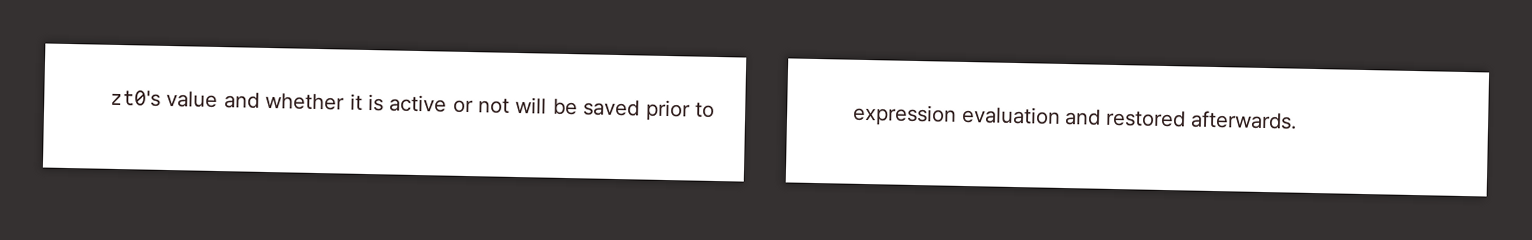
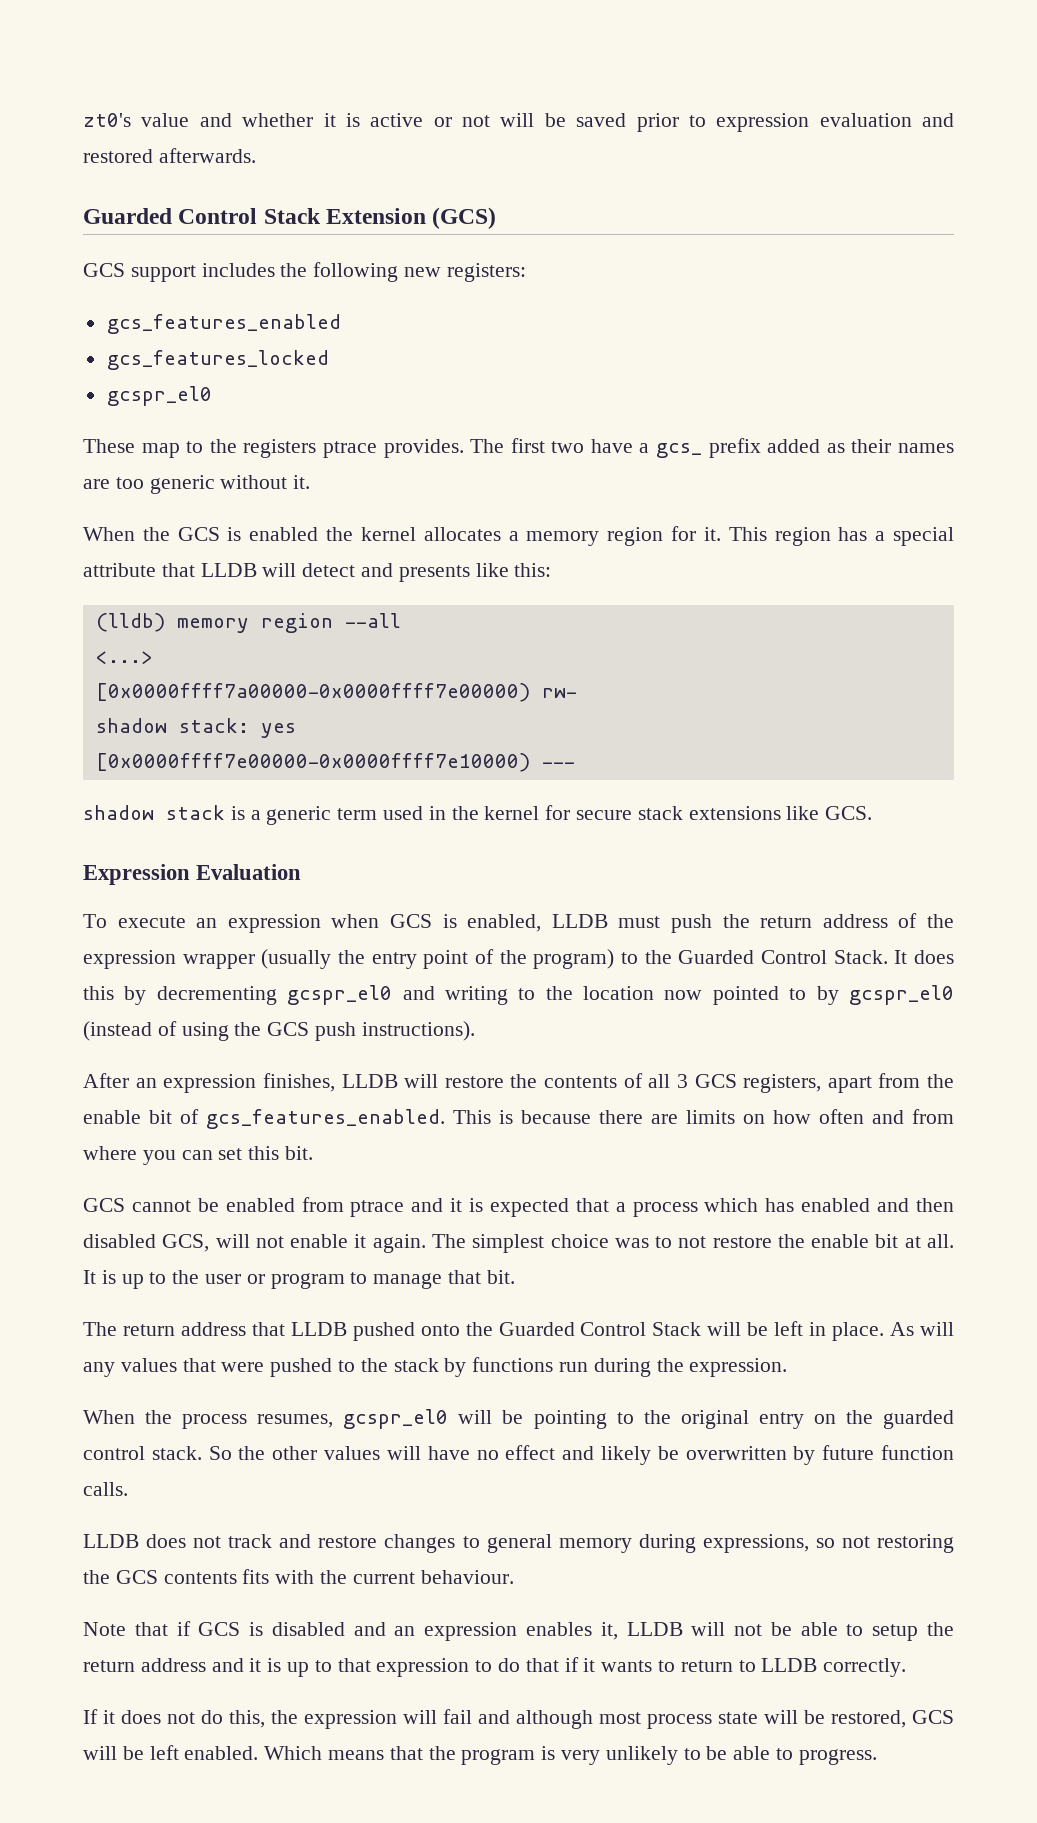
(1297, 120) none -> [83,207,497,229] [83,262,526,282] [106,314,341,334] [106,350,329,370] [106,386,212,406] [83,438,955,458] [83,475,311,494] [83,526,955,546] [83,563,552,582] [95,613,401,633] [95,651,153,664] [95,683,577,702] [95,718,296,738] [95,753,575,772] [83,805,873,825] [83,864,302,885] [83,913,955,933] [83,949,954,969] [83,985,954,1005] [83,1021,475,1041] [83,1073,954,1093] [83,1109,954,1129] [83,1146,314,1165] [83,1197,954,1217] [83,1234,955,1253] [83,1270,515,1289] [83,1321,955,1341] [83,1357,788,1377] [83,1409,954,1429] [83,1445,954,1465] [83,1482,128,1496] [83,1534,954,1553] [83,1569,514,1584] [83,1621,955,1641] [83,1657,907,1677] [83,1709,954,1729] [83,1745,877,1765] // Guarded Control Stack Extension (GCS) // GCS support includes the following new registers: // gcs_features_enabled // gcs_features_locked // gcspr_el0 // These map to the registers ptrace provides. The first two have a gcs_ prefix added as their names are too generic without it. // When the GCS is enabled the kernel allocates a memory region for it. This region has a special attribute that LLDB will detect and presents like this: // (lldb) memory region --all // <...> // [0x0000ffff7a00000-0x0000ffff7e00000) rw- // shadow stack: yes // [0x0000ffff7e00000-0x0000ffff7e10000) --- // shadow stack is a generic term used in the kernel for secure stack extensions like GCS. // Expression Evaluation // To execute an expression when GCS is enabled, LLDB must push the return address of the expression wrapper (usually the entry point of the program) to the Guarded Control Stack. It does this by decrementing gcspr_el0 and writing to the location now pointed to by gcspr_el0 (instead of using the GCS push instructions). // After an expression finishes, LLDB will restore the contents of all 3 GCS registers, apart from the enable bit of gcs_features_enabled. This is because there are limits on how often and from where you can set this bit. // GCS cannot be enabled from ptrace and it is expected that a process which has enabled and then disabled GCS, will not enable it again. The simplest choice was to not restore the enable bit at all. It is up to the user or program to manage that bit. // The return address that LLDB pushed onto the Guarded Control Stack will be left in place. As will any values that were pushed to the stack by functions run during the expression. // When the process resumes, gcspr_el0 will be pointing to the original entry on the guarded control stack. So the other values will have no effect and likely be overwritten by future function calls. // LLDB does not track and restore changes to general memory during expressions, so not restoring the GCS contents fits with the current behaviour. // Note that if GCS is disabled and an expression enables it, LLDB will not be able to setup the return address and it is up to that expression to do that if it wants to return to LLDB correctly. // If it does not do this, the expression will fail and although most process state will be restored, GCS will be left enabled. Which means that the program is very unlikely to be able to progress.

